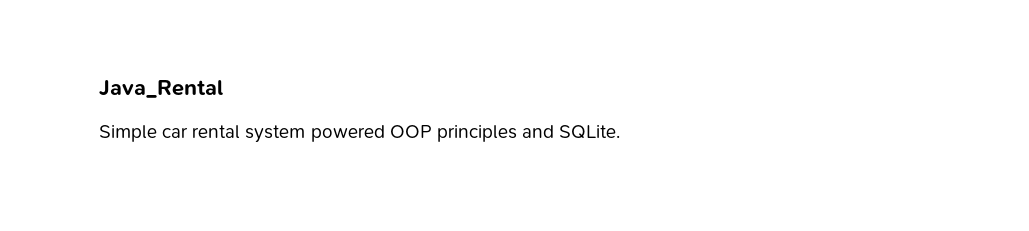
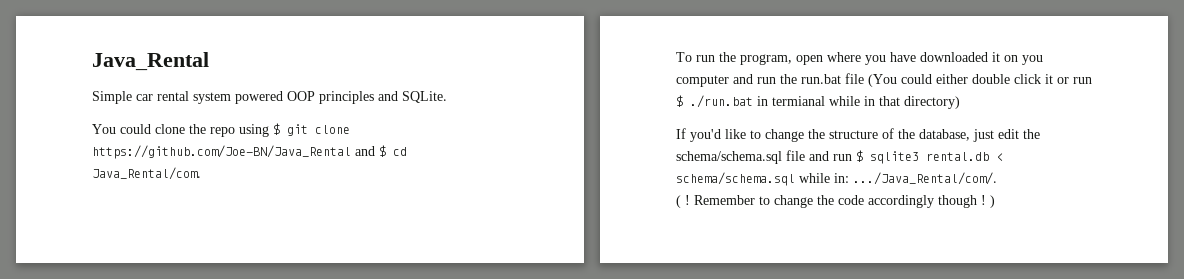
(621, 132) none -> [92,123,350,137] [92,145,407,159] [92,167,201,180] [676,52,1043,65] [676,73,1092,87] [676,95,960,109] [676,128,1040,142] [676,150,1003,164] [676,172,997,186] [676,195,995,208] // You could clone the repo using $ git clone https://github.com/Joe-BN/Java_Rental and $ cd Java_Rental/com. // To run the program, open where you have downloaded it on you computer and run the run.bat file (You could either double click it or run $ ./run.bat in termianal while in that directory) // If you'd like to change the structure of the database, just edit the schema/schema.sql file and run $ sqlite3 rental.db < schema/schema.sql while in: .../Java_Rental/com/. // ( ! Remember to change the code accordingly though ! )

